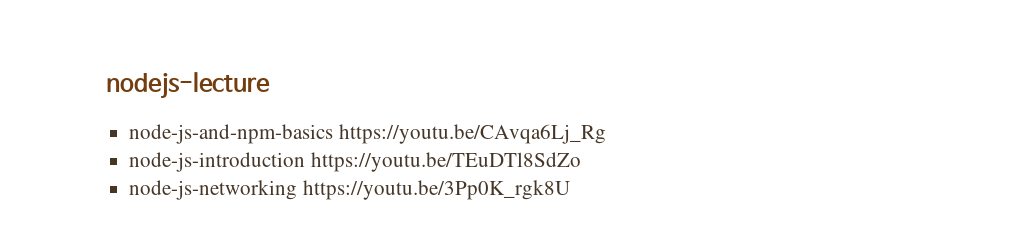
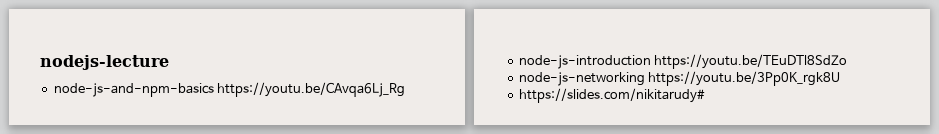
(570, 190) none -> [518,88,705,103] // https://slides.com/nikitarudy#

